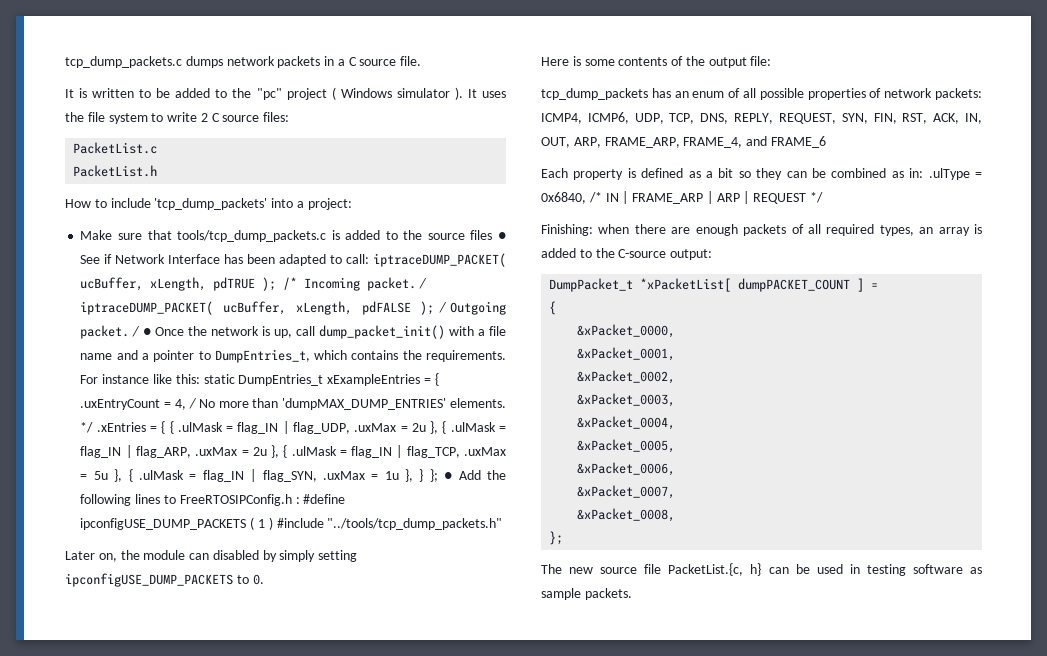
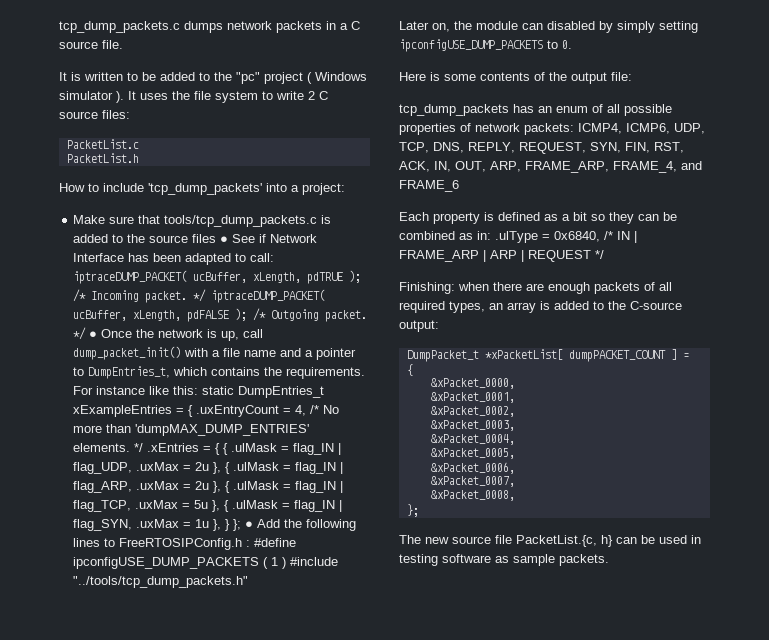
[419,278,428,289] / -> [193,289,207,302] */
[438,302,447,313] / -> [253,308,267,321] /*
[132,326,141,337] / -> [73,327,87,340] */
[188,398,197,409] / -> [310,405,320,414] /*

